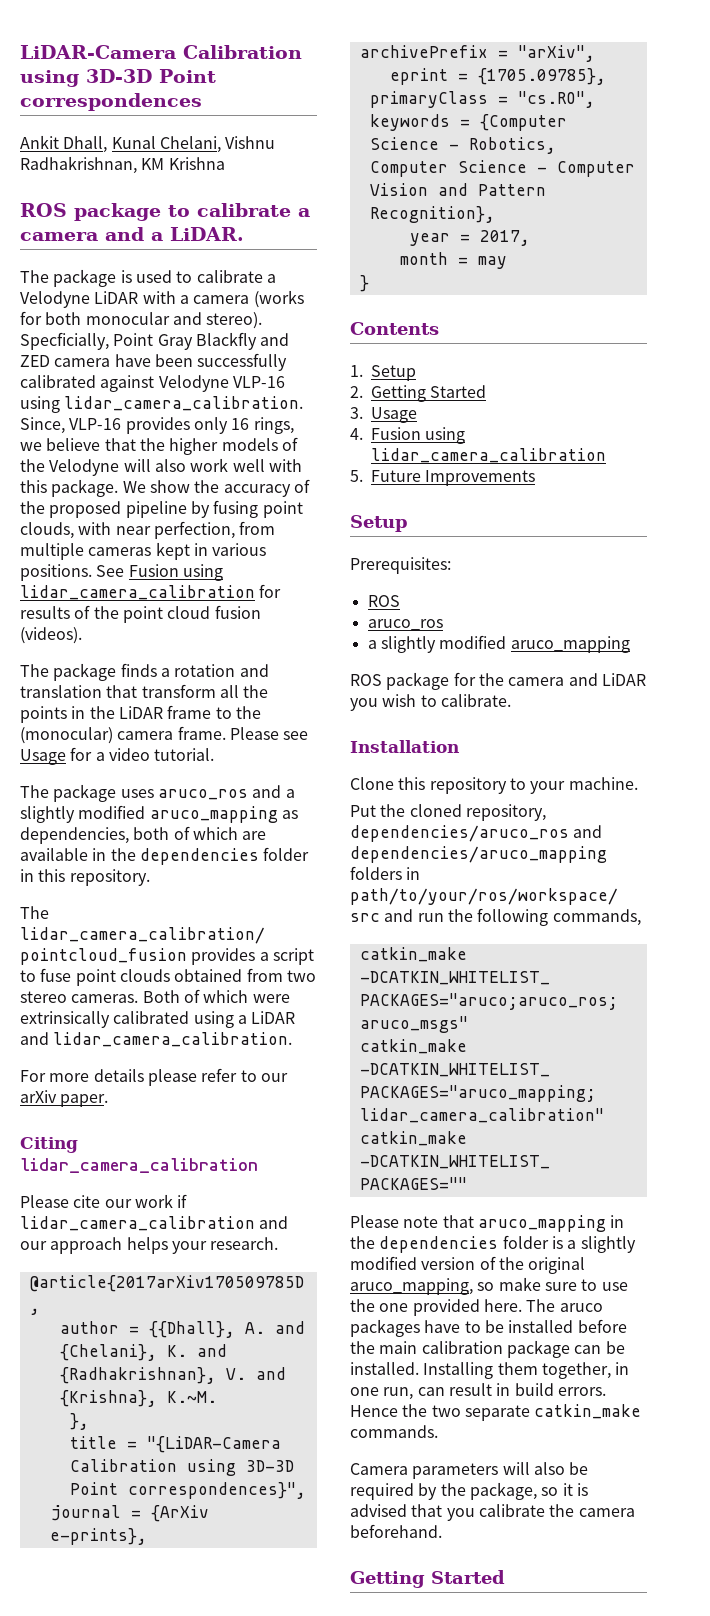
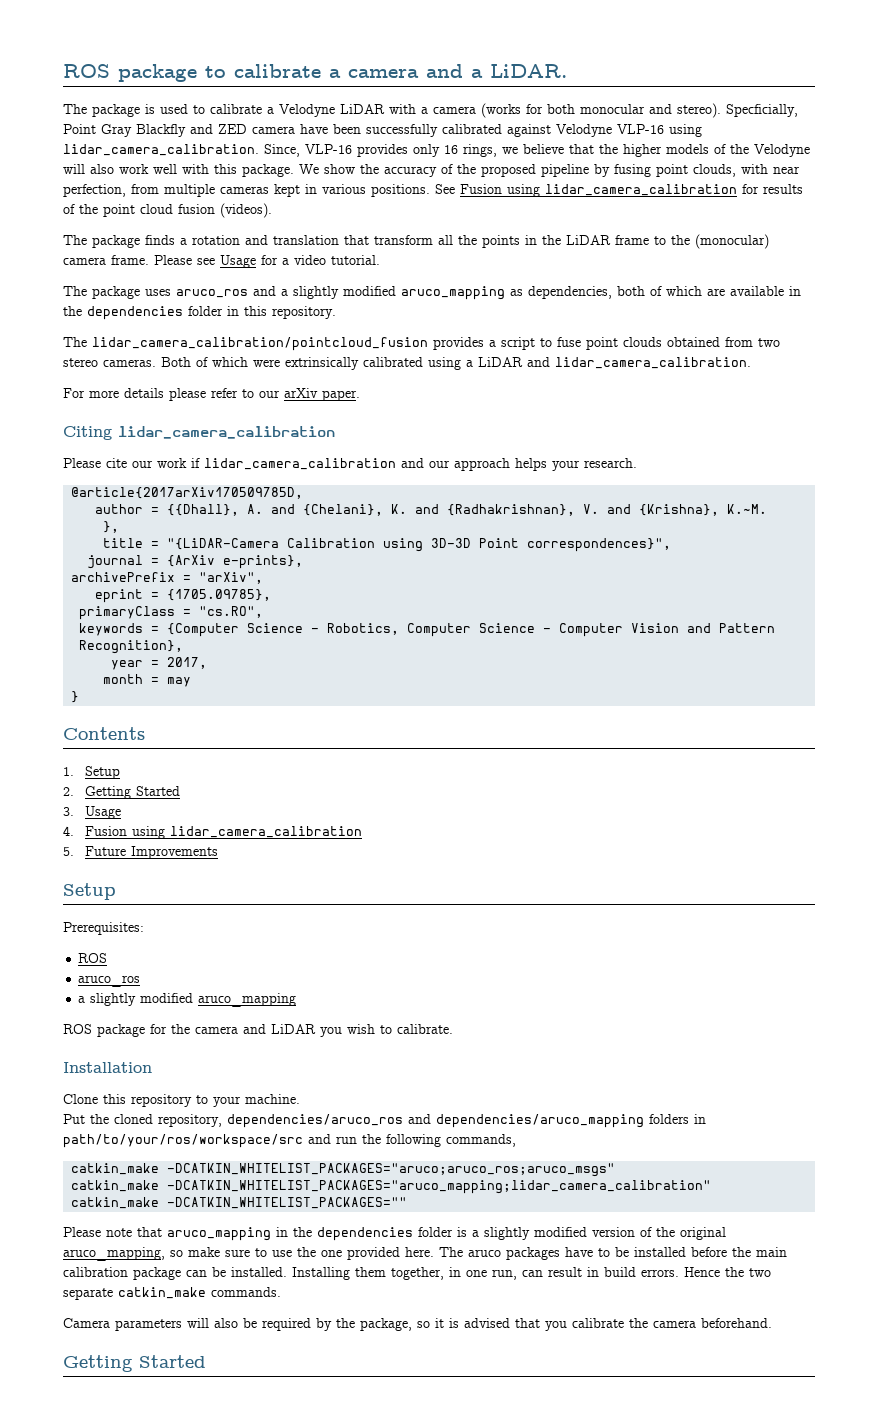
[20,45,302,59] [20,69,216,87] [20,93,202,111] [20,135,276,153] [20,156,225,174] LiDAR-Camera Calibration using 3D-3D Point correspondences // Ankit Dhall, Kunal Chelani, Vishnu Radhakrishnan, KM Krishna // -> (63, 71) none

